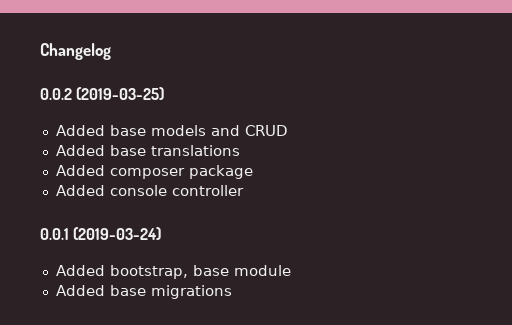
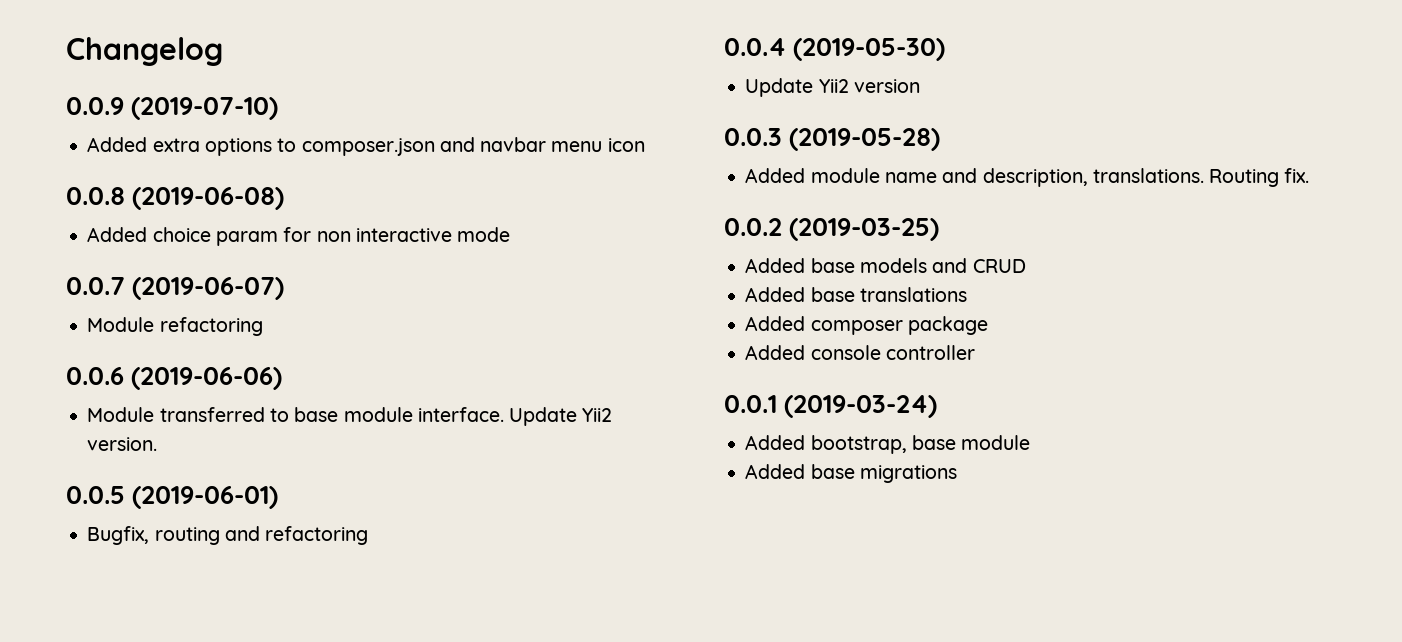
(111, 51) none -> [66,97,279,120] [87,137,645,156] [66,187,285,210] [87,227,511,246] [66,277,285,300] [87,317,263,336] [66,367,283,390] [87,407,613,426] [87,437,158,451] [66,486,279,509] [87,526,369,545] [724,38,946,61] [745,78,920,97] [724,128,941,151] [745,168,1310,187] // 0.0.9 (2019-07-10) // Added extra options to composer.json and navbar menu icon // 0.0.8 (2019-06-08) // Added choice param for non interactive mode // 0.0.7 (2019-06-07) // Module refactoring // 0.0.6 (2019-06-06) // Module transferred to base module interface. Update Yii2 version. // 0.0.5 (2019-06-01) // Bugfix, routing and refactoring // 0.0.4 (2019-05-30) // Update Yii2 version // 0.0.3 (2019-05-28) // Added module name and description, translations. Routing fix.

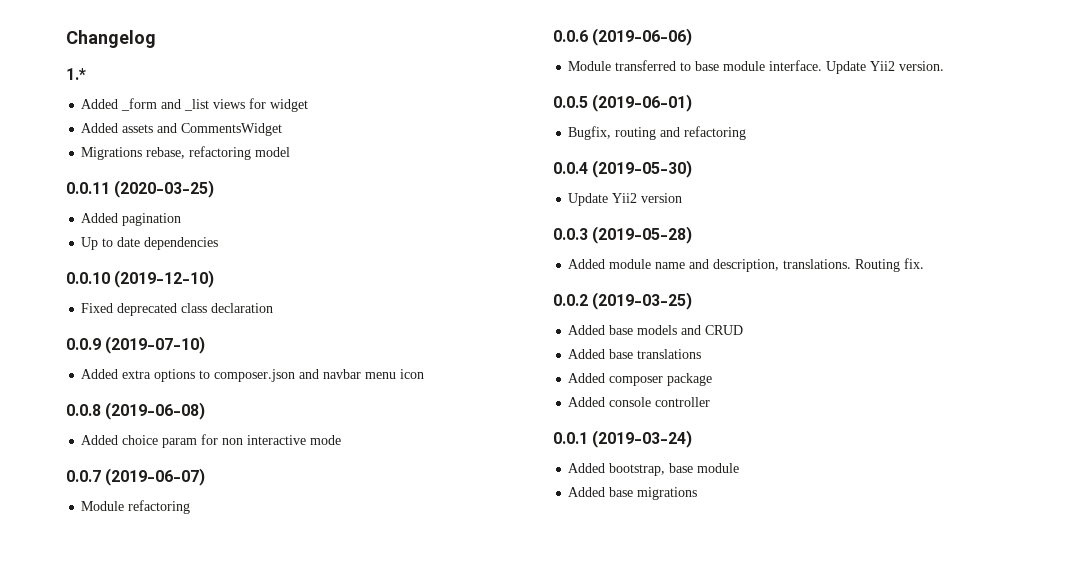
(223, 51) none -> [66,68,86,80] [81,98,309,112] [81,123,283,136] [81,146,291,160] [66,180,215,198] [81,213,182,226] [81,237,219,250] [66,270,215,288] [81,303,274,316] // 1.* // Added _form and _list views for widget // Added assets and CommentsWidget // Migrations rebase, refactoring model // 0.0.11 (2020-03-25) // Added pagination // Up to date dependencies // 0.0.10 (2019-12-10) // Fixed deprecated class declaration

